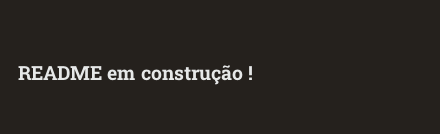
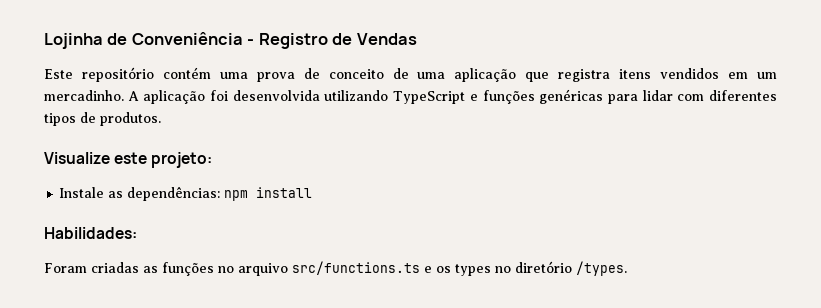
[18,65,253,85] README em construção ! -> [44,32,417,49] [44,67,777,82] [44,89,777,104] [44,112,161,126] [44,152,213,168] [59,186,313,201] [44,227,137,239] [44,261,627,276] Lojinha de Conveniência - Registro de Vendas // Este repositório contém uma prova de conceito de uma aplicação que registra itens vendidos em um mercadinho. A aplicação foi desenvolvida utilizando TypeScript e funções genéricas para lidar com diferentes tipos de produtos. // Visualize este projeto: // Instale as dependências: npm install // Habilidades: // Foram criadas as funções no arquivo src/functions.ts e os types no diretório /types.

